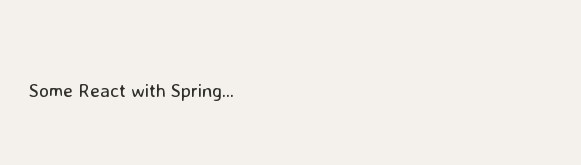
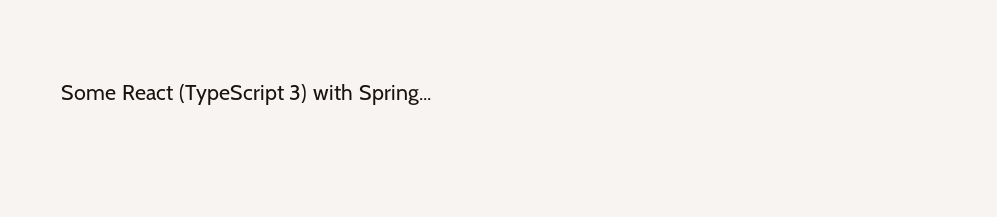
(127, 90) none -> [178,84,308,105] (TypeScript 3)

